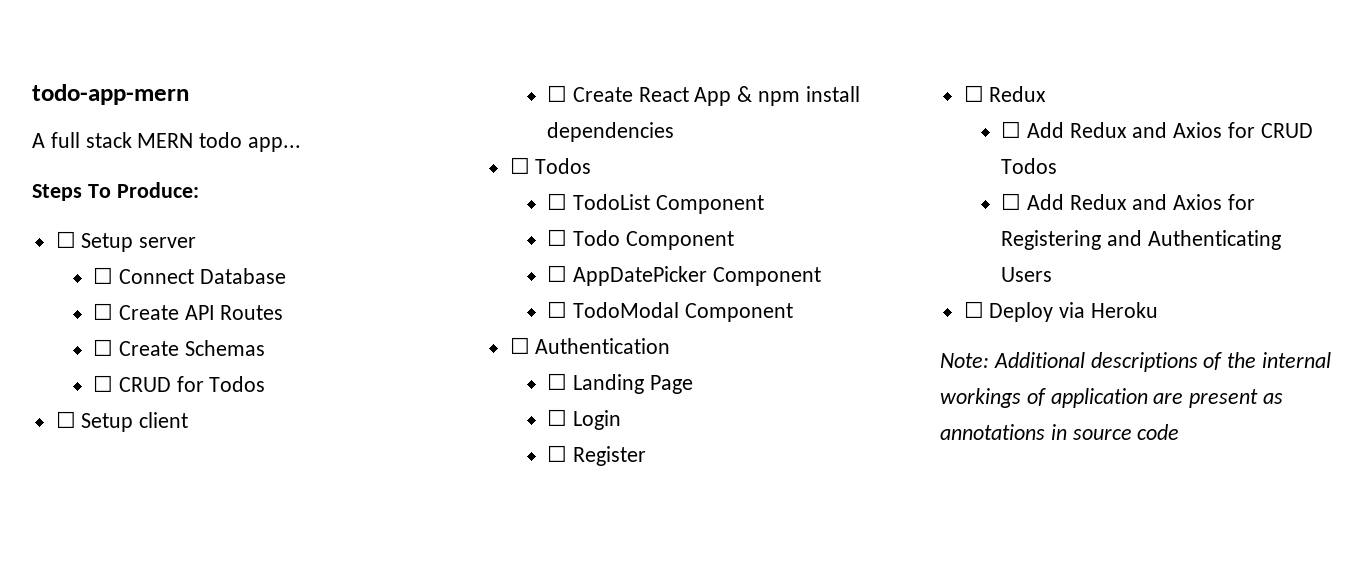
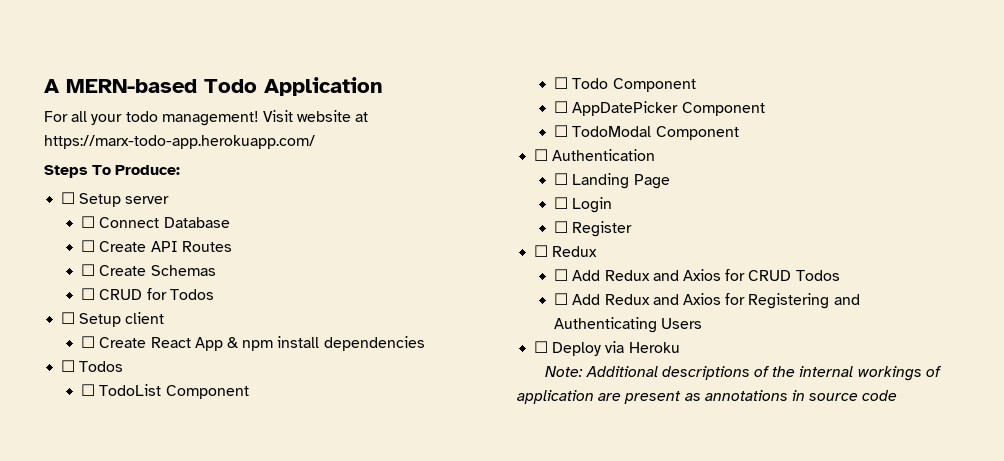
[32,84,189,105] [32,132,302,152] todo-app-mern // A full stack MERN todo app... -> [44,77,383,96] [44,110,369,126] [44,135,315,149] A MERN-based Todo Application // For all your todo management! Visit website at https://marx-todo-app.herokuapp.com/

